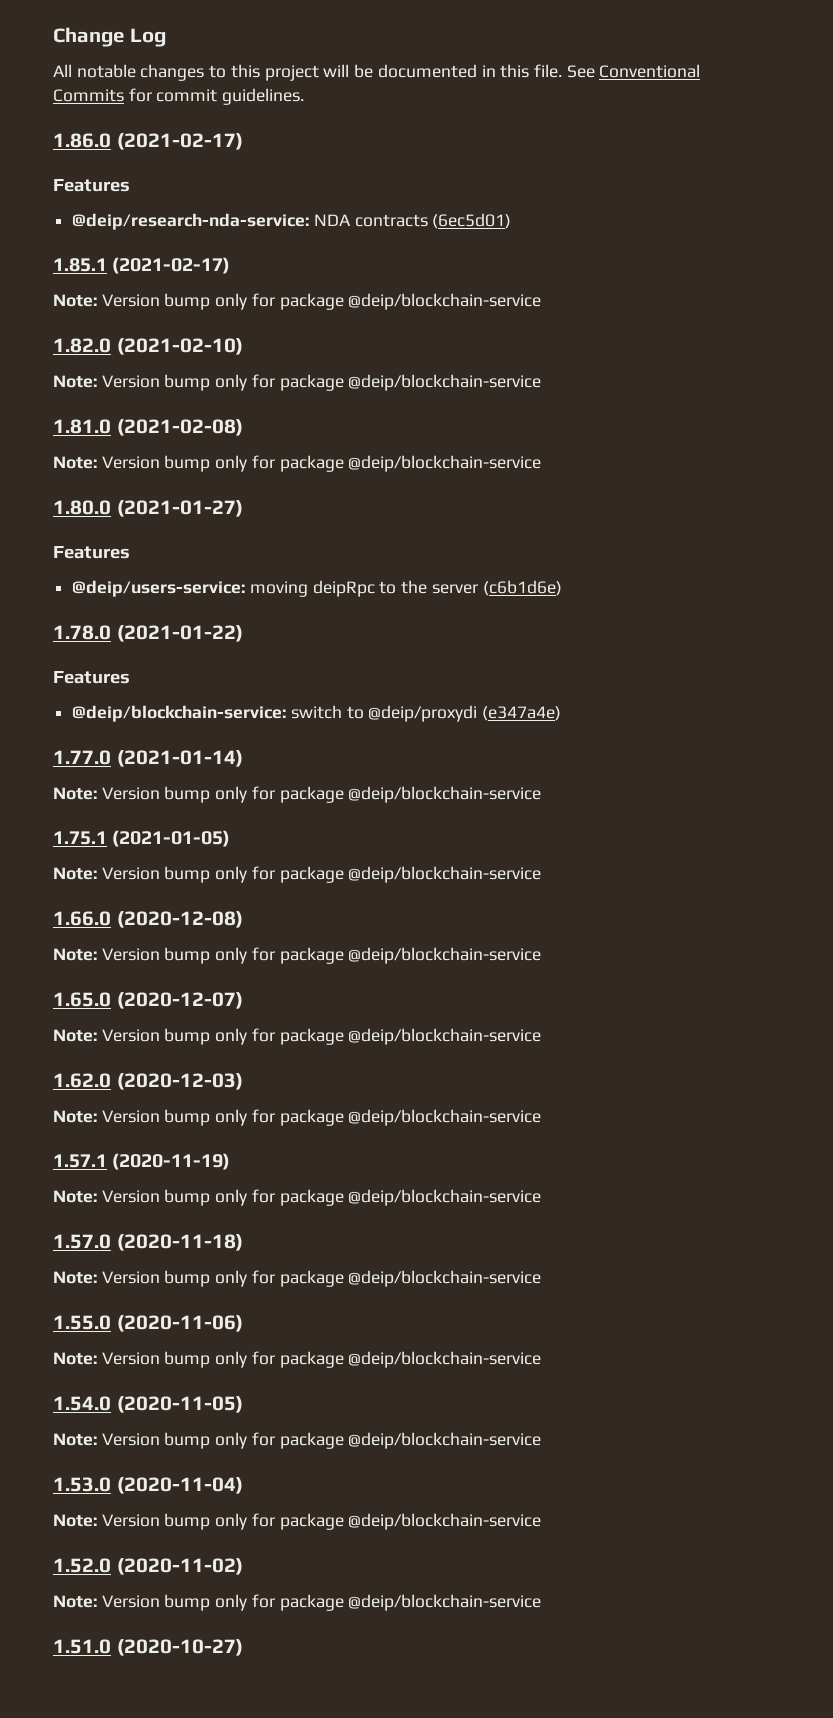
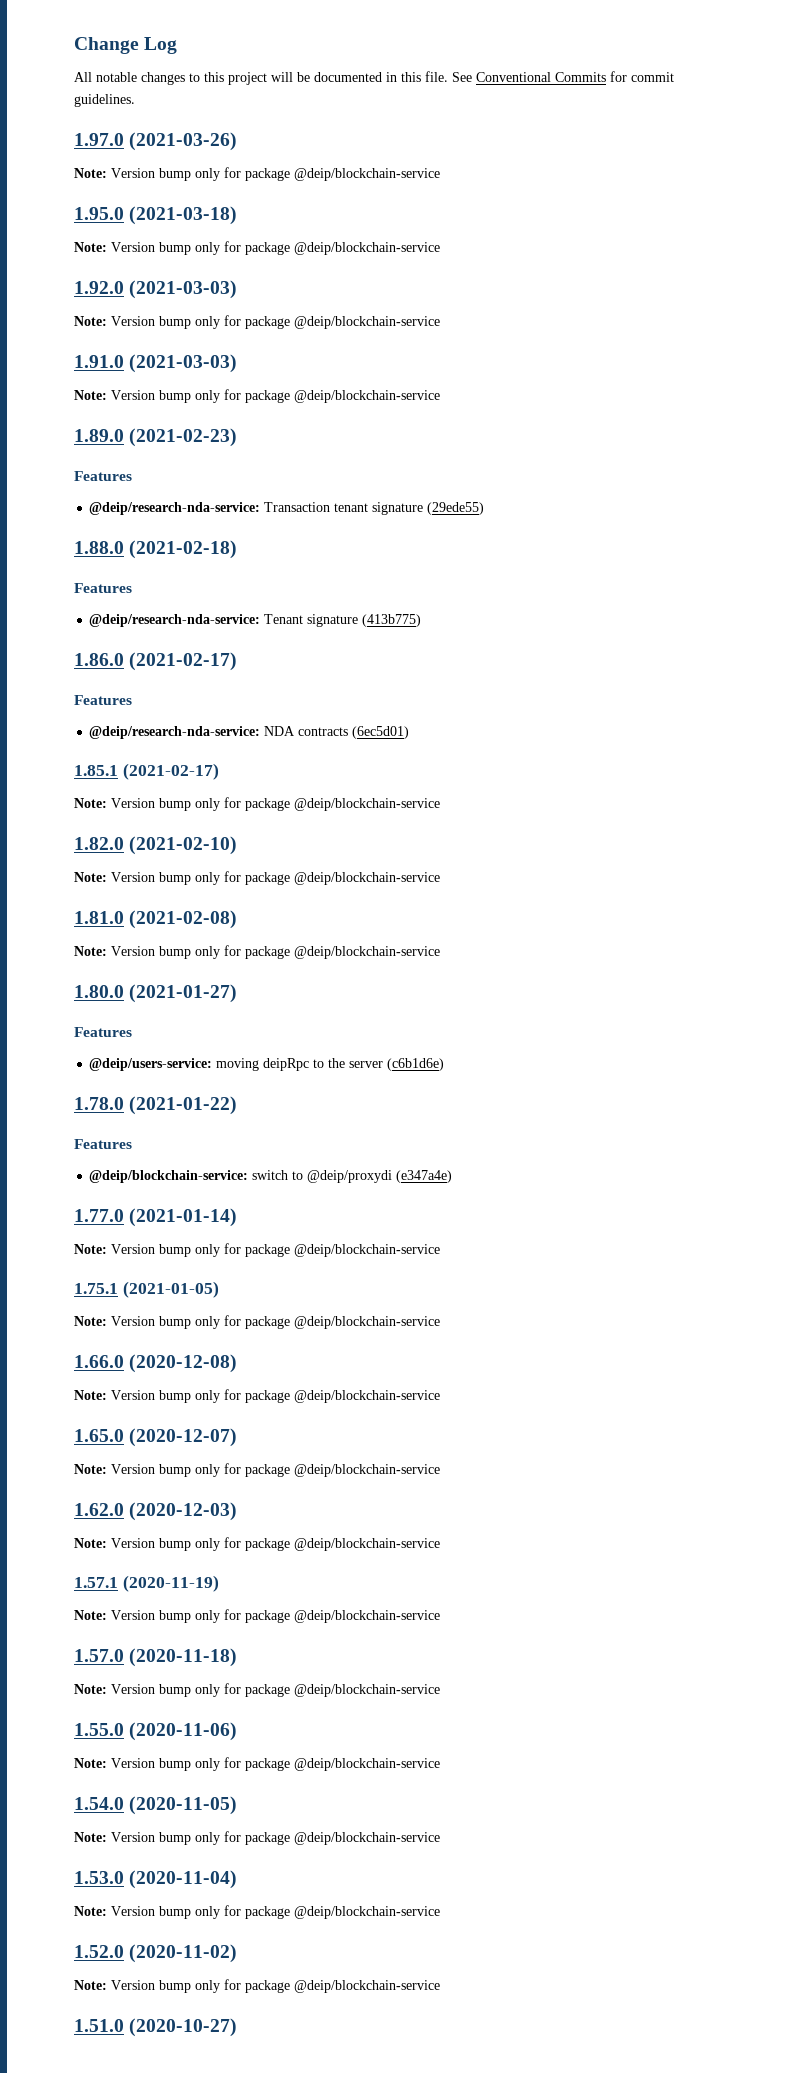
(305, 96) none -> [74,132,238,151] [74,167,440,181] [74,206,238,225] [74,241,440,255] [74,280,238,299] [74,315,440,329] [74,354,238,373] [74,389,440,403] [74,428,238,447] [74,471,132,481] [89,502,485,515] [74,540,238,559] [74,583,132,593] [89,614,422,627] // 1.97.0 (2021-03-26) // Note: Version bump only for package @deip/blockchain-service // 1.95.0 (2021-03-18) // Note: Version bump only for package @deip/blockchain-service // 1.92.0 (2021-03-03) // Note: Version bump only for package @deip/blockchain-service // 1.91.0 (2021-03-03) // Note: Version bump only for package @deip/blockchain-service // 1.89.0 (2021-02-23) // Features // @deip/research-nda-service: Transaction tenant signature (29ede55) // 1.88.0 (2021-02-18) // Features // @deip/research-nda-service: Tenant signature (413b775)

